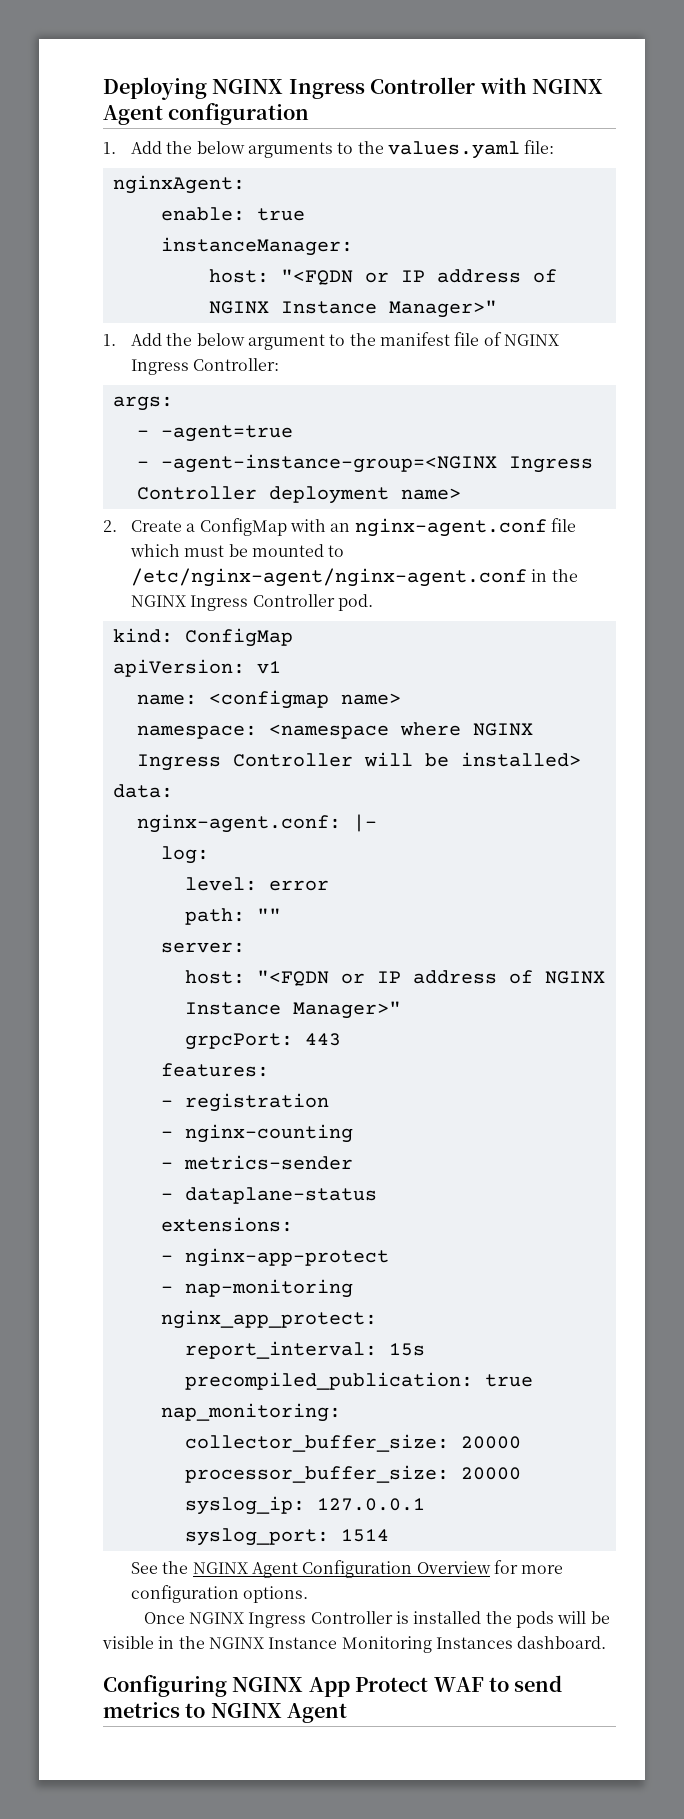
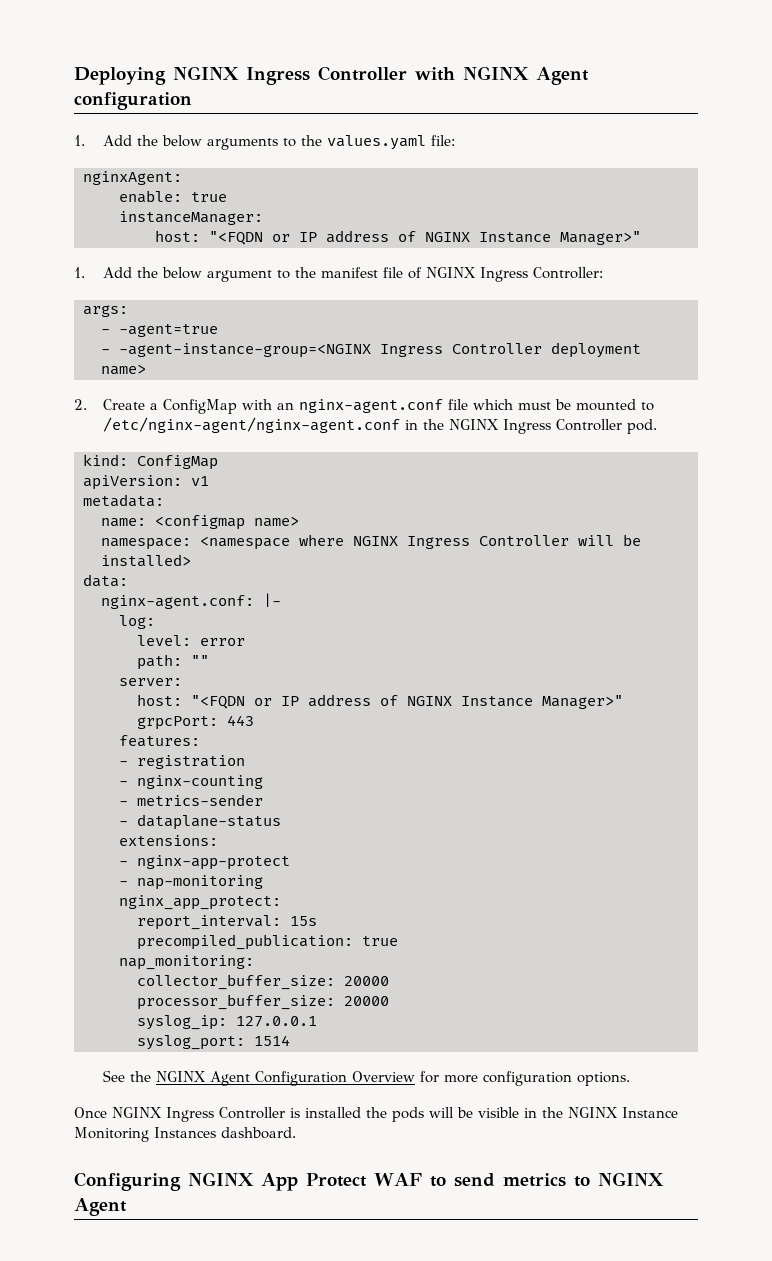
(281, 667) none -> [83,494,164,507] // metadata:

